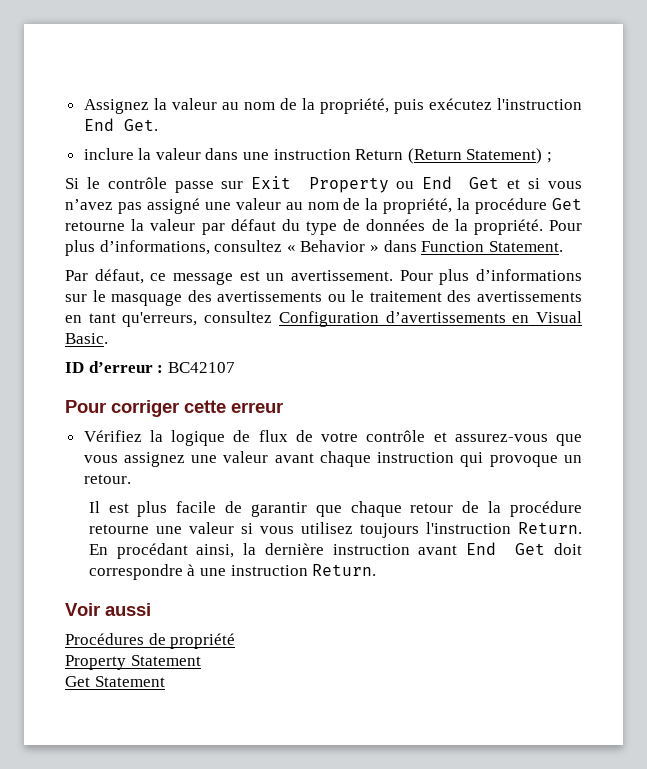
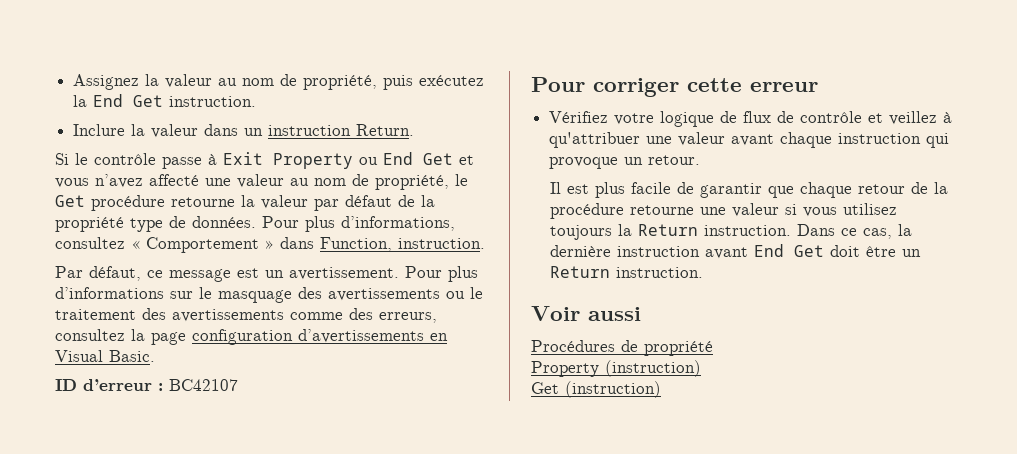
[301,98,315,110] la -> (298, 80) none
[496,98,582,110] [83,118,158,131] [83,148,553,164] l'instruction End Get. // inclure la valeur dans une instruction Return (Return Statement) ; -> [73,94,257,107] [73,124,415,138] la End Get instruction. // Inclure la valeur dans un instruction Return.
[221,181,244,189] sur -> [208,154,217,165] à
[528,178,541,189] si -> (474, 160) none
[117,198,200,214] pas assigné -> [149,174,199,186] affecté
[365,198,582,214] la propriété, la procédure Get -> [375,174,468,190] [55,195,165,211] propriété, le Get procédure
[281,219,543,235] du type de données de la propriété. -> [398,195,435,207] [55,216,256,232] de la propriété type de données.
[300,240,366,252] Behavior -> [146,237,259,253] Comportement
[421,241,563,252] Function Statement. -> [320,237,485,252] Function, instruction.
[65,311,379,327] en tant qu'erreurs, consultez Configuration -> [290,308,437,323] [55,329,293,345] comme des erreurs, consultez la page configuration
[149,430,163,442] la -> [614,113,655,125] votre
[321,432,359,442] votre -> (795, 117) none
[454,434,582,446] [83,452,185,467] assurez-vous que vous assignez -> [889,111,953,125] [549,132,641,148] veillez à qu'attribuer
[425,522,582,534] [88,543,235,559] l'instruction Return. En procédant ainsi, -> [618,224,893,239] la Return instruction. Dans ce cas,
[88,564,377,580] correspondre à une instruction Return. -> [866,246,922,257] [550,266,704,278] être un Return instruction.
[130,655,201,666] [65,676,165,687] Statement // Get Statement -> [605,360,701,377] [531,381,661,398] (instruction) // Get (instruction)

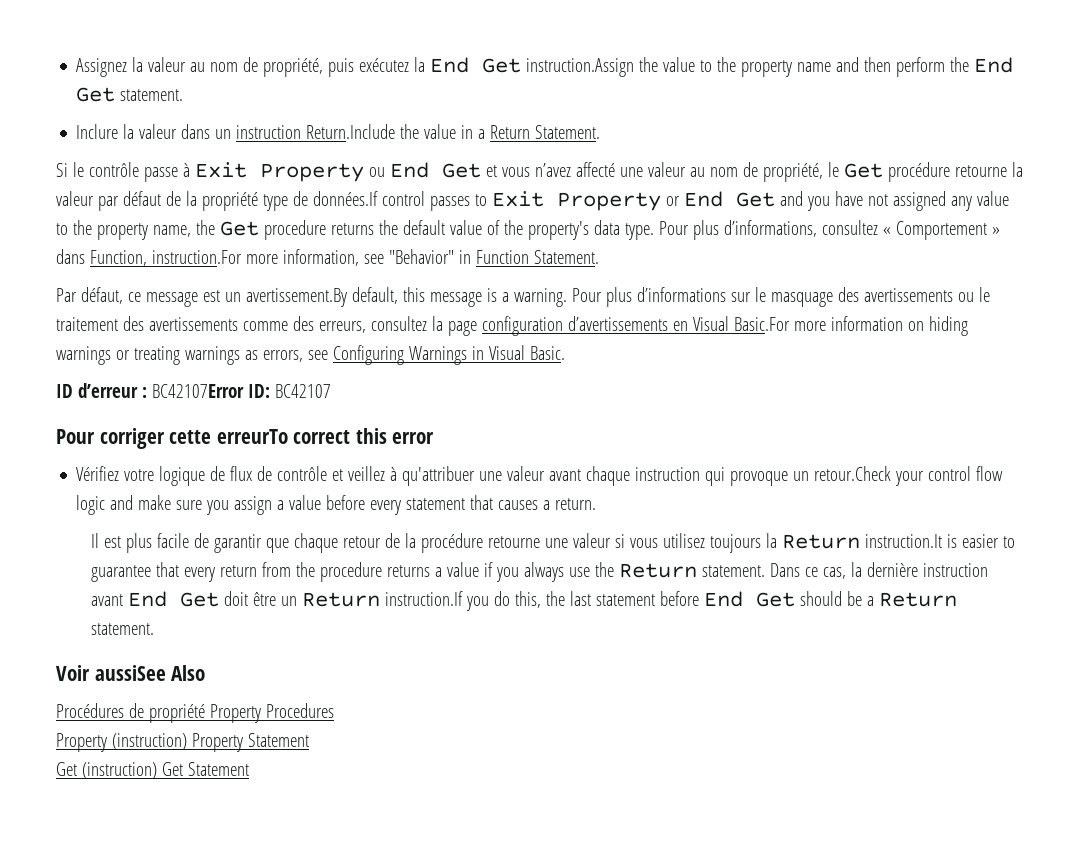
[169,96,257,107] instruction. -> [526,57,1014,77] [76,87,184,102] instruction.Assign the value to the property name and then perform the End Get statement.
[356,124,415,136] Return. -> [306,124,601,139] Return.Include the value in a Return Statement.
[192,216,256,228] données. -> [312,191,1009,211] [56,220,654,240] données.If control passes to Exit Property or End Get and you have not assigned any value to the property name, the Get procedure returns the default value of the property's data type.
[398,238,485,249] instruction. -> [151,249,599,266] instruction.For more information, see "Behavior" in Function Statement.
[289,267,399,280] avertissement. -> [245,287,567,307] avertissement.By default, this message is a warning.
(103, 356) none -> [733,316,968,336] [56,345,525,365] Basic.For more information on hiding warnings or treating warnings as errors, see Configuring Warnings in Visual
(163, 387) none -> [151,384,270,398] BC42107Error ID:
[750,82,818,92] erreur -> [216,428,435,444] erreurTo correct this error
[648,155,701,165] retour. -> [814,466,1004,486] [76,495,597,515] retour.Check your control flow logic and make sure you assign a value before every statement that causes a return.
[704,225,792,236] instruction. -> [865,534,1016,548] [91,562,766,582] instruction.It is easier to guarantee that every return from the procedure returns a value if you always use the Return statement.
[616,267,704,278] instruction. -> [385,591,958,611] [91,623,155,635] instruction.If you do this, the last statement before End Get should be a Return statement.
[588,307,641,321] aussi -> [94,665,206,681] aussiSee Also
(713, 348) none -> [209,703,334,723] Property Procedures
(701, 368) none -> [191,733,309,752] Property Statement
(661, 389) none -> [161,762,249,776] Get Statement

